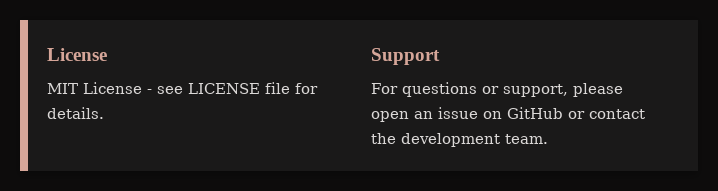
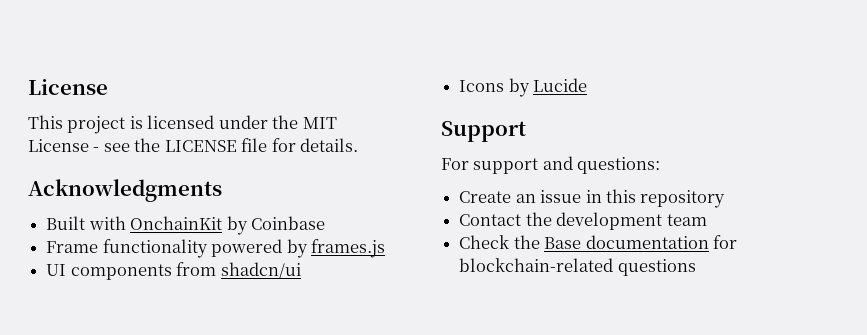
(107, 54) none -> [28,115,299,134] This project is licensed under the
(183, 90) none -> [134,138,161,152] the
[371,48,440,65] [371,82,623,97] [371,107,645,122] [371,133,548,147] Support // For questions or support, please open an issue on GitHub or contact the development team. -> [28,179,222,202] [46,216,325,235] [46,239,385,258] [46,262,301,280] [459,78,588,97] [441,121,526,142] [441,156,661,174] [459,189,726,208] [459,212,707,230] [459,235,737,249] [459,258,696,276] Acknowledgments // Built with OnchainKit by Coinbase // Frame functionality powered by frames.js // UI components from shadcn/ui // Icons by Lucide // Support // For support and questions: // Create an issue in this repository // Contact the development team // Check the Base documentation for blockchain-related questions

